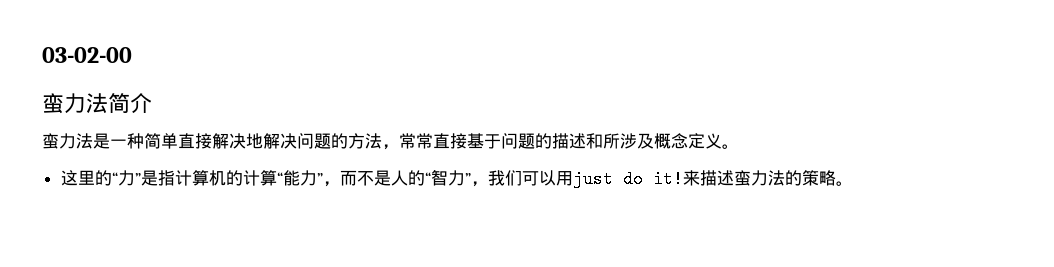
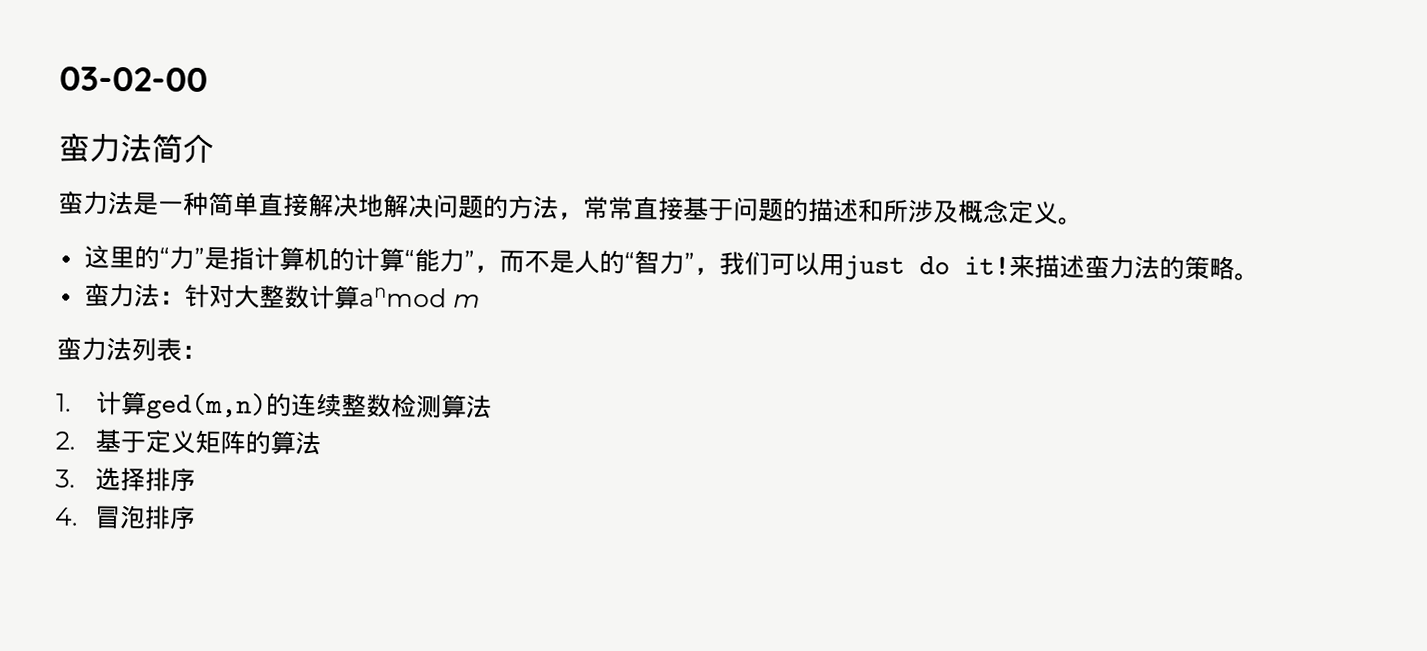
(853, 183) none -> [84,282,482,310] [56,336,207,362] [56,390,493,420] [55,428,322,456] [55,466,197,492] [54,505,197,530] // 蛮力法：针对大整数计算anmod m // 蛮力法列表： // 1.计算ged(m,n)的连续整数检测算法 // 2.基于定义矩阵的算法 // 3.选择排序 // 4.冒泡排序

